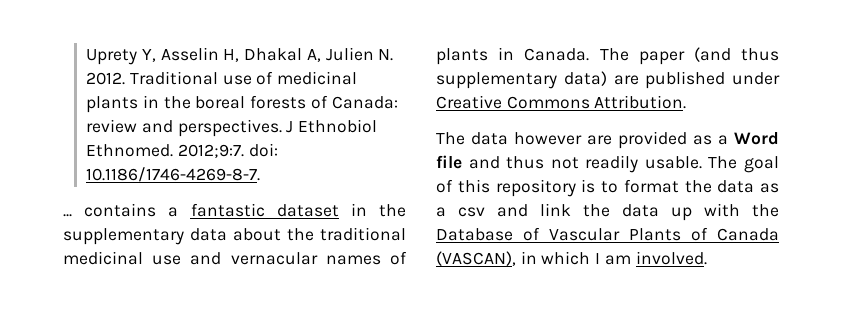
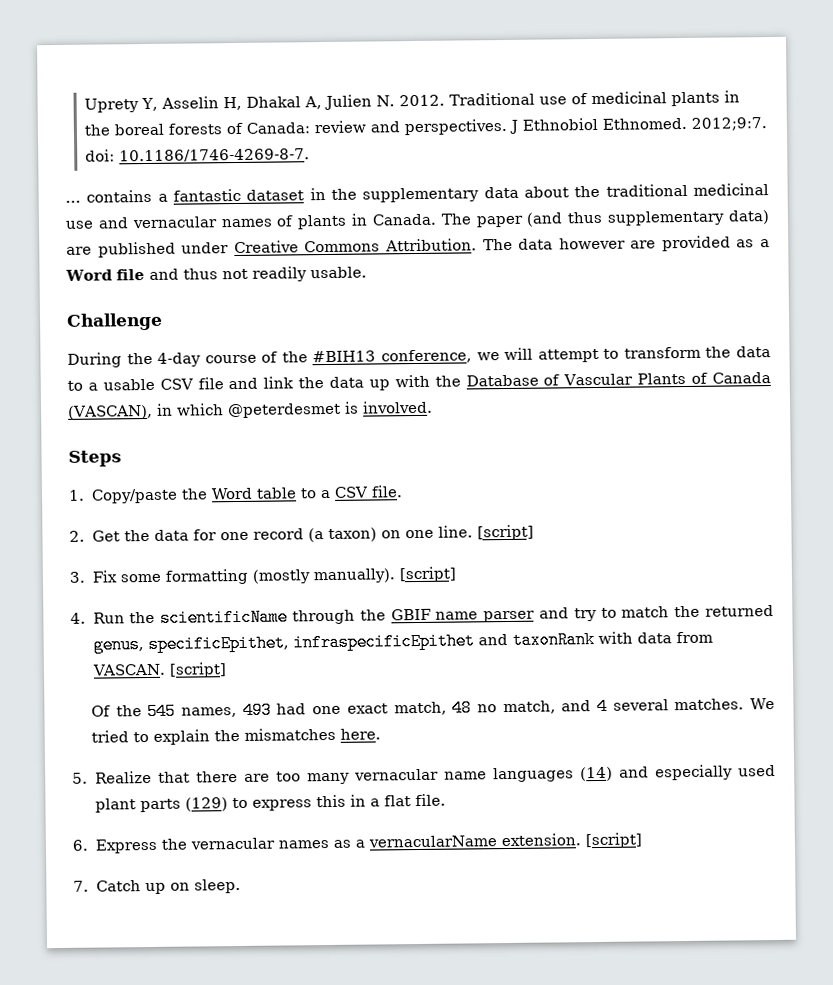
(687, 102) // -> (477, 245) none
[708,156,779,173] [436,179,779,197] [436,207,485,217] The goal of this repository is to format the data as a csv -> [66,312,163,331] [67,346,771,368] [67,377,224,391] // Challenge // During the 4-day course of the #BIH13 conference, we will attempt to transform the data to a usable CSV file
[595,253,631,265] I am -> [227,401,359,419] @peterdesmet is
(707, 258) none -> [68,450,122,467] [68,485,404,504] [69,524,534,543] [69,566,456,585] [70,605,774,627] [92,631,713,654] [91,662,228,678] [90,697,776,721] [90,727,381,745] [72,764,776,785] [94,793,446,813] [72,832,642,854] [73,878,241,895] // Steps // 1. Copy/paste the Word table to a CSV file. // 2. Get the data for one record (a taxon) on one line. [script] // 3. Fix some formatting (mostly manually). [script] // 4. Run the scientificName through the GBIF name parser and try to match the returned genus, specificEpithet, infraspecificEpithet and taxonRank with data from VASCAN. [script] // Of the 545 names, 493 had one exact match, 48 no match, and 4 several matches. We tried to explain the mismatches here. // 5. Realize that there are too many vernacular name languages (14) and especially used plant parts (129) to express this in a flat file. // 6. Express the vernacular names as a vernacularName extension. [script] // 7. Catch up on sleep.

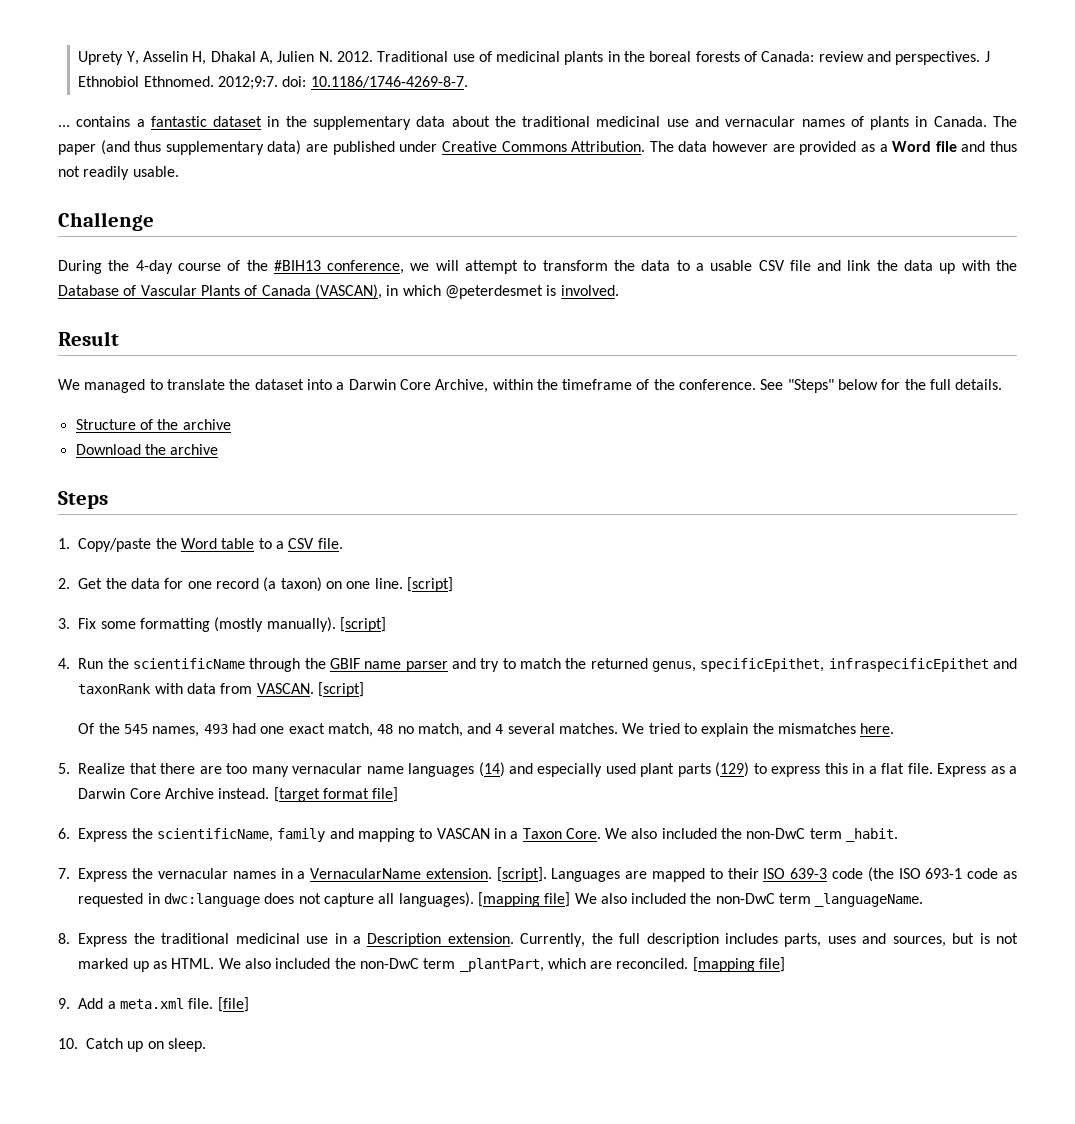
(433, 407) none -> [58,331,119,346] [58,379,1003,393] [75,419,231,430] [75,444,219,455] // Result // We managed to translate the dataset into a Darwin Core Archive, within the timeframe of the conference. See "Steps" below for the full details. // Structure of the archive // Download the archive
[72,832,642,854] [73,880,89,892] // 6. Express the vernacular names as a vernacularName extension. [script] // 7. -> [937,763,1018,777] [78,787,399,802] [58,828,899,842] [58,867,1017,882] [78,892,924,907] [58,933,1019,947] [78,957,786,972] [58,997,249,1012] [58,1038,78,1049] Express as a Darwin Core Archive instead. [target format file] // 6. Express the scientificName, family and mapping to VASCAN in a Taxon Core. We also included the non-DwC term _habit. // 7. Express the vernacular names in a VernacularName extension. [script]. Languages are mapped to their ISO 639-3 code (the ISO 693-1 code as requested in dwc:language does not capture all languages). [mapping file] We also included the non-DwC term _languageName. // 8. Express the traditional medicinal use in a Description extension. Currently, the full description includes parts, uses and sources, but is not marked up as HTML. We also included the non-DwC term _plantPart, which are reconciled. [mapping file] // 9. Add a meta.xml file. [file] // 10.

